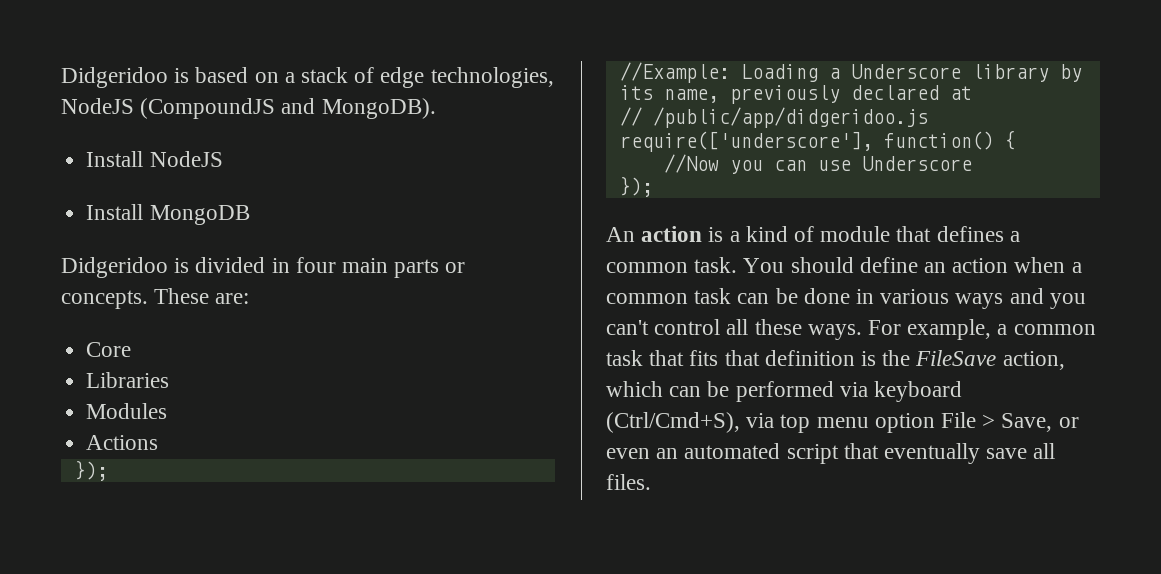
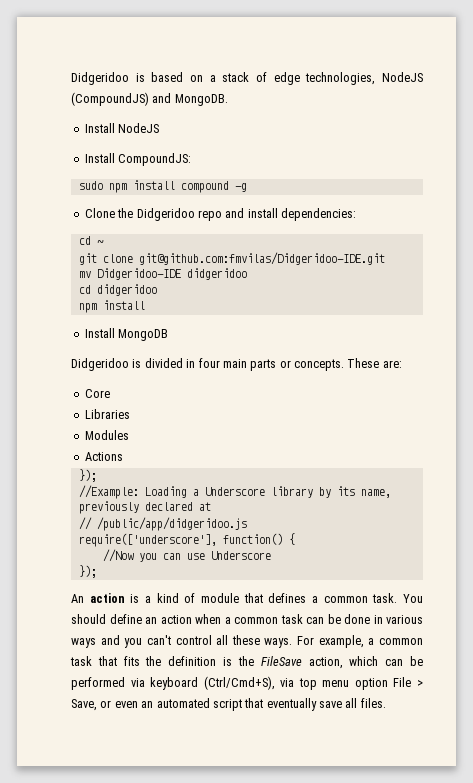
[140,98,436,119] (CompoundJS and MongoDB). -> [71,92,228,106] (CompoundJS) and MongoDB.
(223, 159) none -> [84,153,192,166] [78,180,247,193] [84,208,356,221] [78,236,104,245] [78,252,385,265] [78,268,247,280] [78,284,157,296] [78,300,145,313] // Install CompoundJS: // sudo npm install compound -g // Clone the Didgeridoo repo and install dependencies: // cd ~ // git clone git@github.com:fmvilas/Didgeridoo-IDE.git // mv Didgeridoo-IDE didgeridoo // cd didgeridoo // npm install
[724,350,760,366] that -> [145,656,162,666] the

